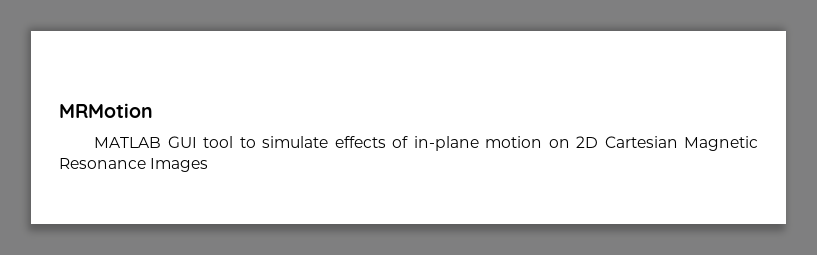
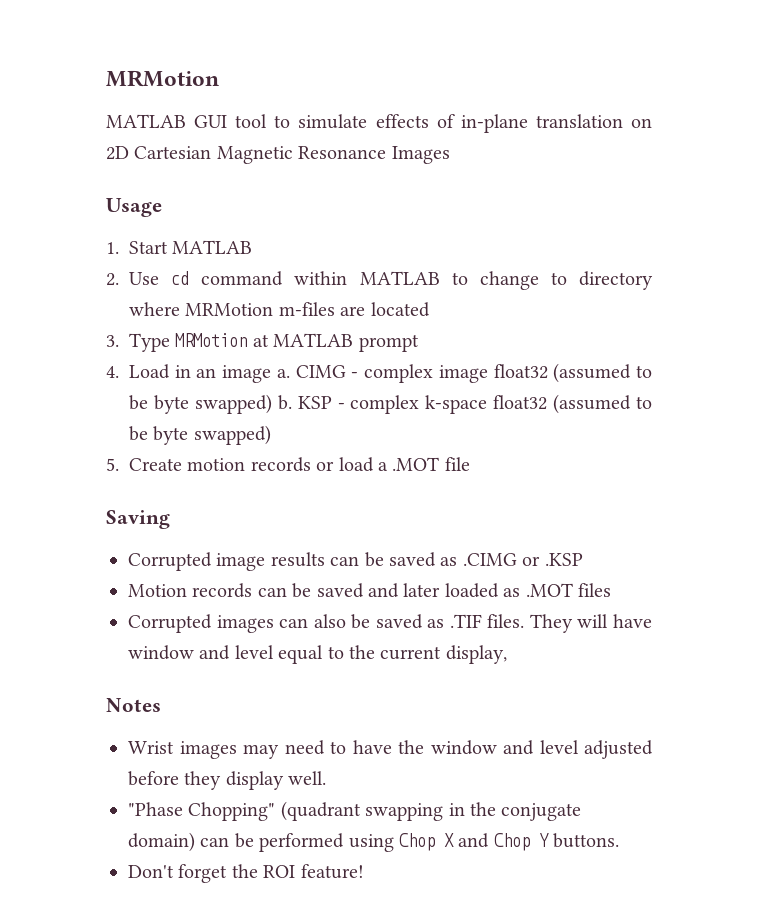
[485,136,543,148] motion -> [535,114,623,128] translation
(209, 165) none -> [106,198,162,217] [106,240,253,254] [106,271,653,290] [129,302,430,317] [106,333,419,352] [106,363,652,383] [129,394,652,414] [129,425,271,445] [106,457,470,472] [106,510,170,529] [128,552,583,571] [128,583,611,598] [128,614,653,633] [128,645,507,664] [106,698,161,712] [128,740,653,759] [128,771,327,790] [128,801,582,821] [128,832,620,852] [128,864,364,883] // Usage // 1. Start MATLAB // 2. Use cd command within MATLAB to change to directory where MRMotion m-files are located // 3. Type MRMotion at MATLAB prompt // 4. Load in an image a. CIMG - complex image float32 (assumed to be byte swapped) b. KSP - complex k-space float32 (assumed to be byte swapped) // 5. Create motion records or load a .MOT file // Saving // Corrupted image results can be saved as .CIMG or .KSP // Motion records can be saved and later loaded as .MOT files // Corrupted images can also be saved as .TIF files. They will have window and level equal to the current display, // Notes // Wrist images may need to have the window and level adjusted before they display well. // "Phase Chopping" (quadrant swapping in the conjugate domain) can be performed using Chop X and Chop Y buttons. // Don't forget the ROI feature!

